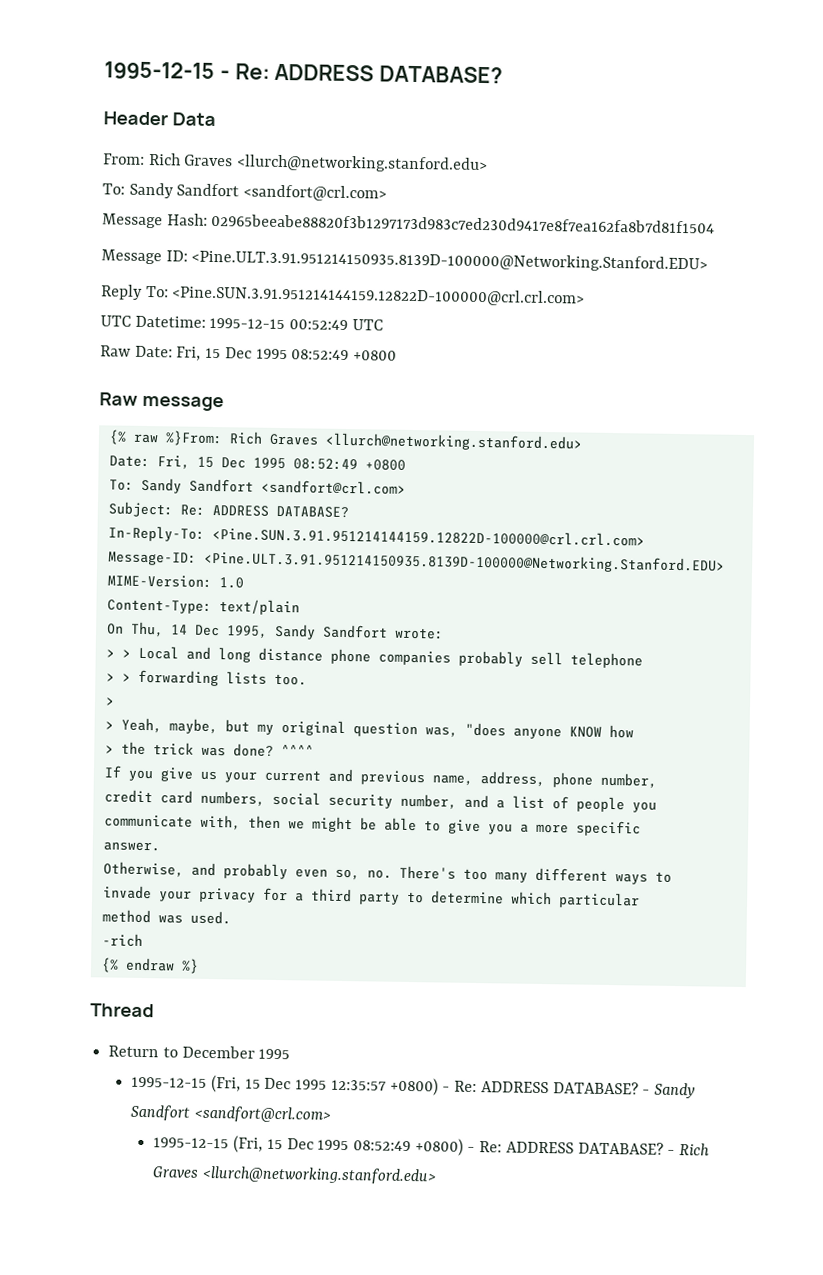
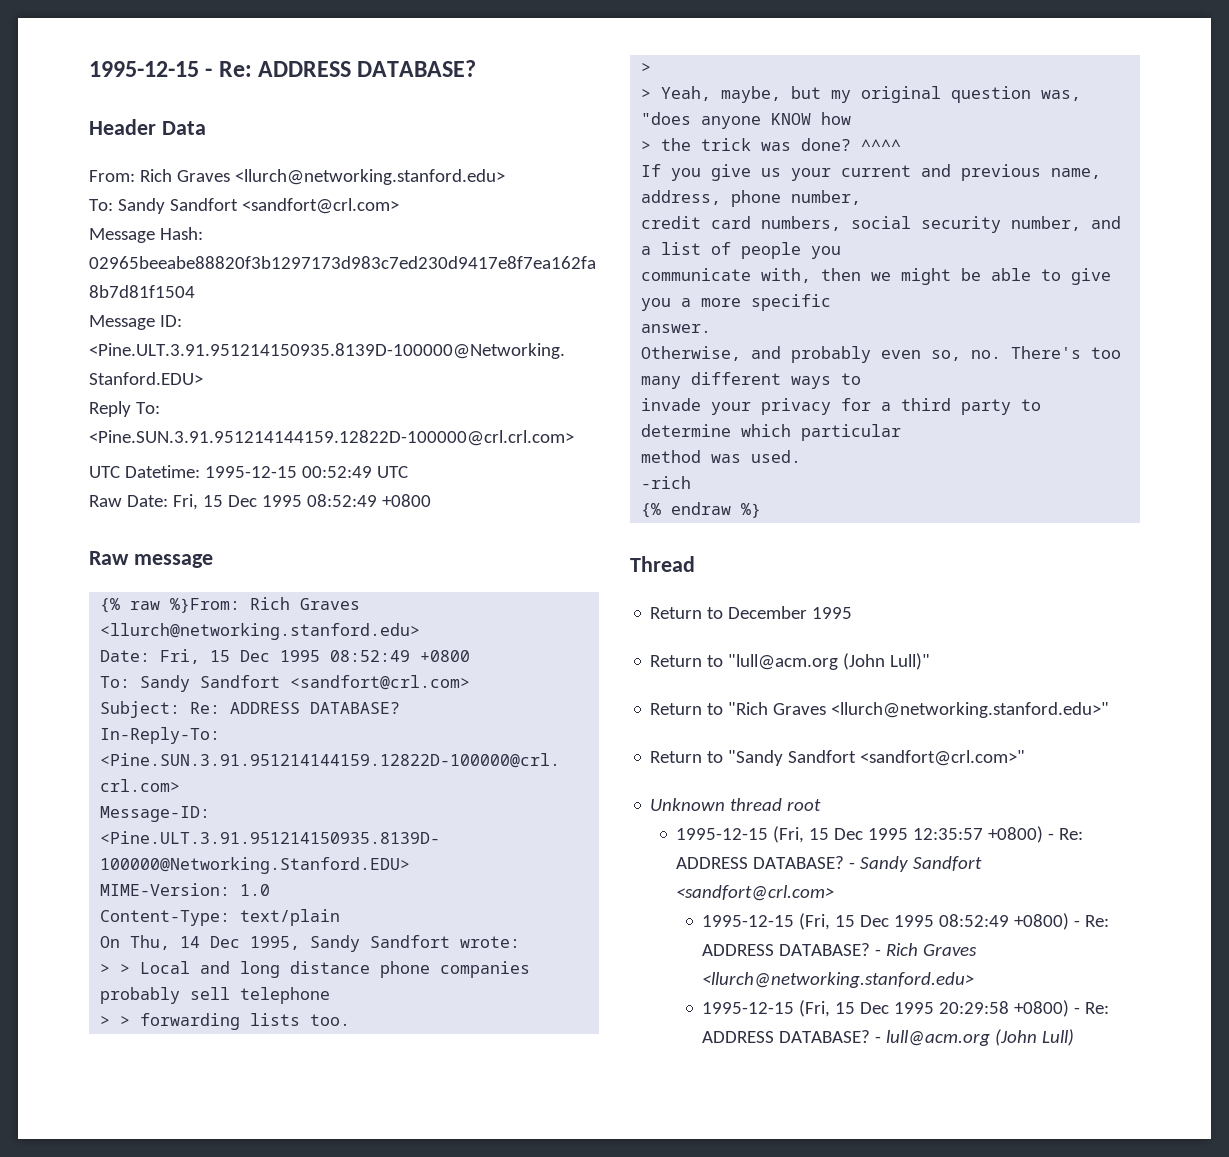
(291, 1054) none -> [650,653,931,670] [650,702,1110,718] [650,750,1026,766] [650,798,822,811] // Return to "lull@acm.org (John Lull)" // Return to "Rich Graves <llurch@networking.stanford.edu>" // Return to "Sandy Sandfort <sandfort@crl.com>" // Unknown thread root
(438, 1175) none -> [702,1000,1110,1017] [702,1029,1075,1046] // 1995-12-15 (Fri, 15 Dec 1995 20:29:58 +0800) - Re: ADDRESS DATABASE? - lull@acm.org (John Lull)

